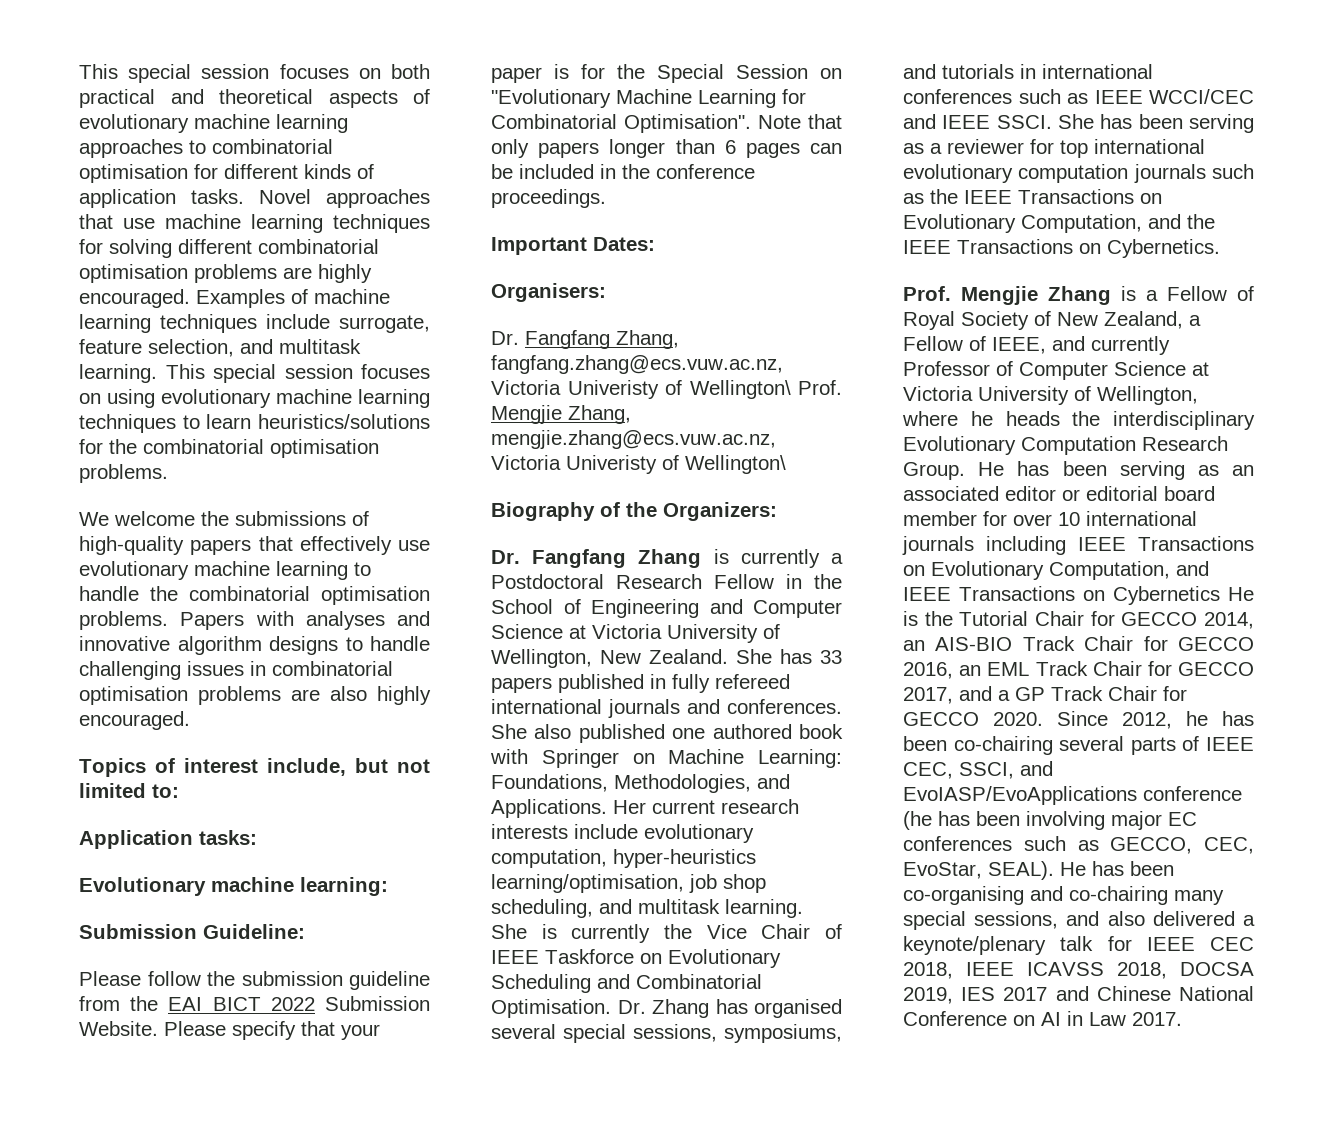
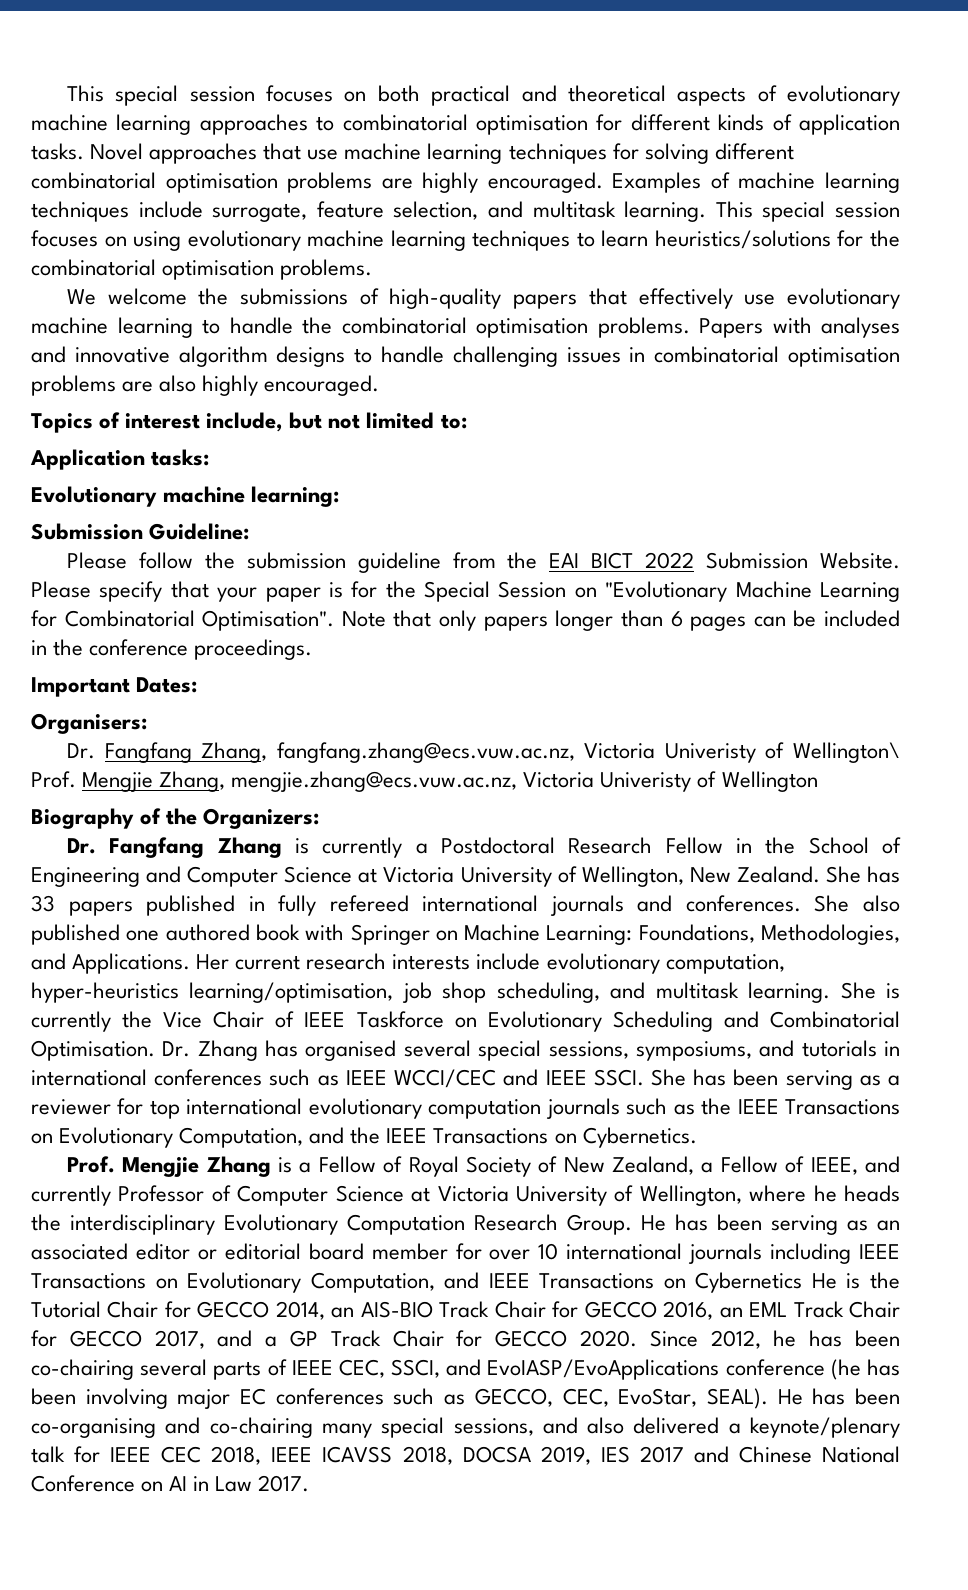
[685,455,786,474] Wellington\ -> [721,771,818,792] Wellington

